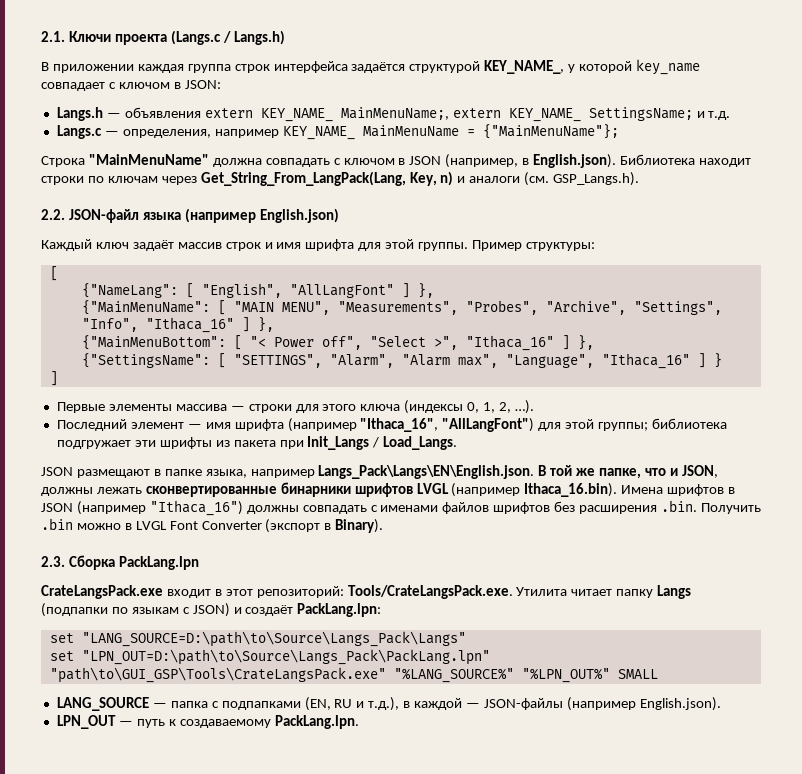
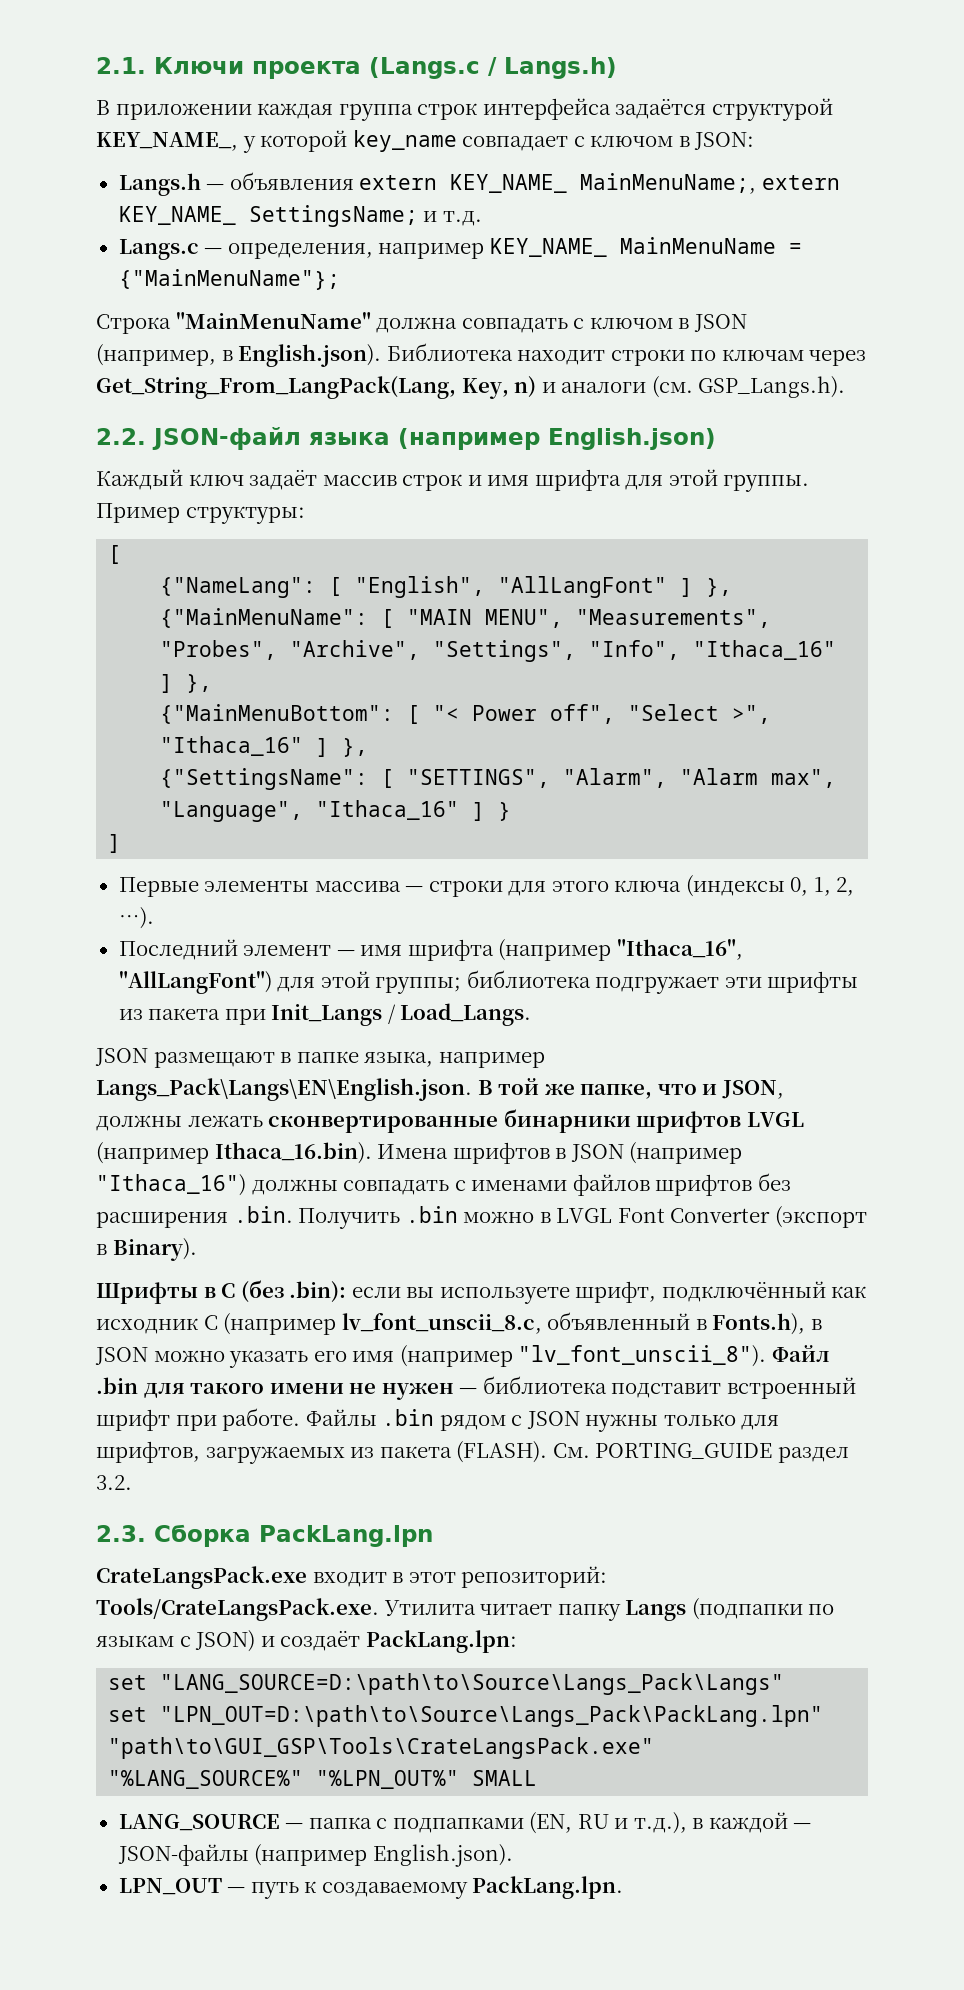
(384, 526) none -> [96,1280,867,1304] [96,1312,822,1335] [95,1345,830,1368] [96,1376,856,1400] [96,1408,780,1432] [96,1441,849,1464] [96,1475,132,1490] // Шрифты в C (без .bin): если вы используете шрифт, подключённый как исходник C (например lv_font_unscii_8.c, объявленный в Fonts.h), в JSON можно указать его имя (например "lv_font_unscii_8"). Файл .bin для такого имени не нужен — библиотека подставит встроенный шрифт при работе. Файлы .bin рядом с JSON нужны только для шрифтов, загружаемых из пакета (FLASH). См. PORTING_GUIDE раздел 3.2.

